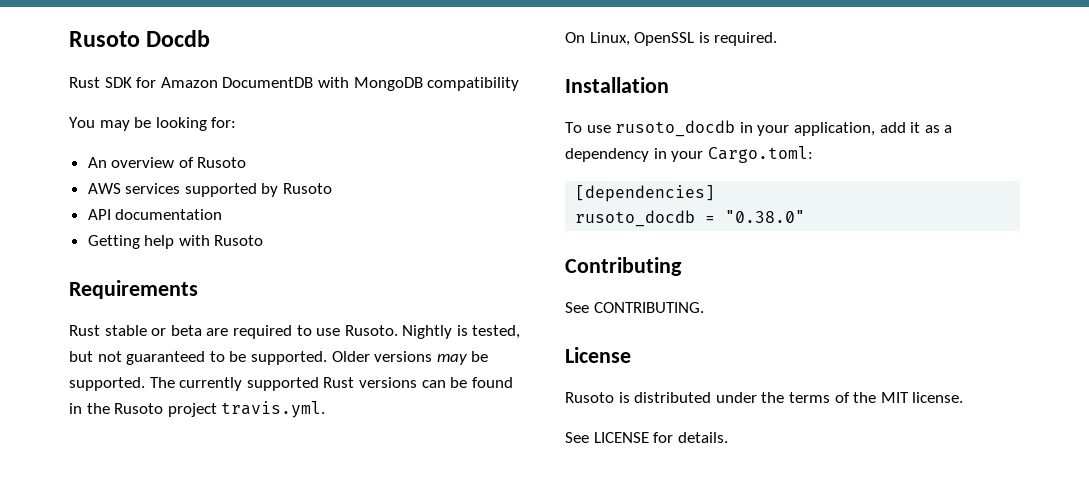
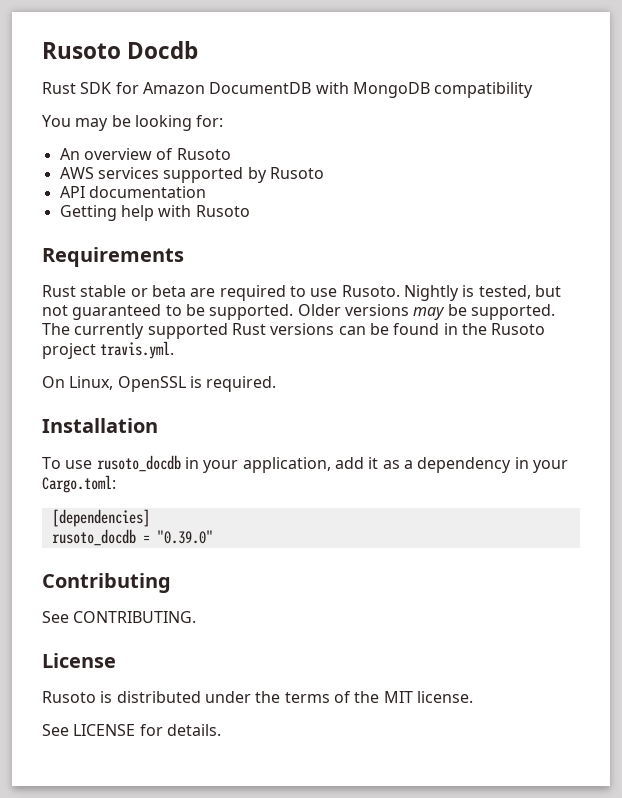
[725,210,806,223] "0.38.0" -> [156,530,213,544] "0.39.0"

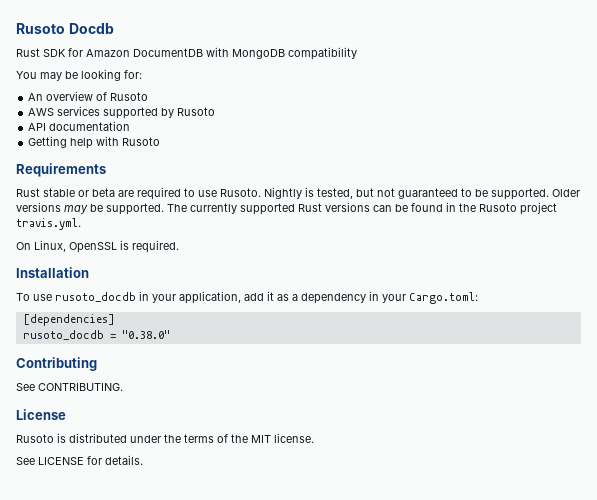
[156,530,213,544] "0.39.0" -> [121,330,170,339] "0.38.0"

